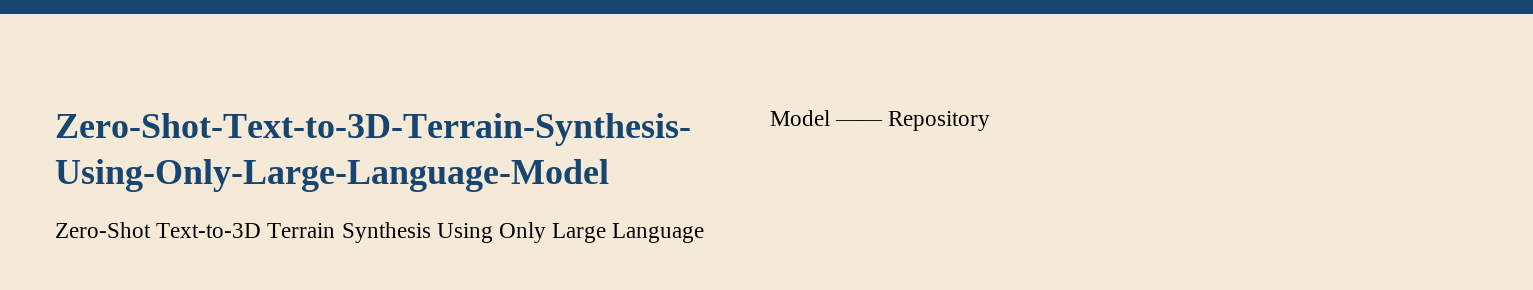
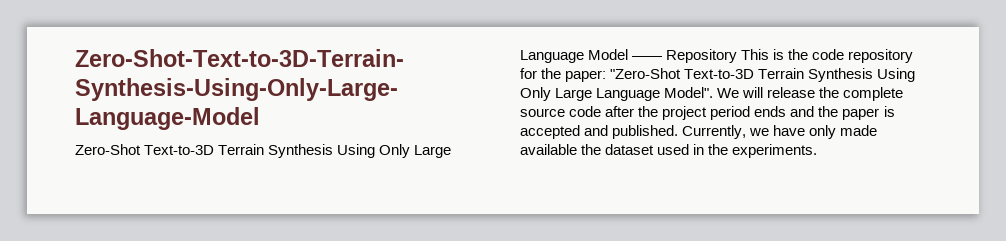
(991, 121) none -> [741,49,914,63] [520,68,916,82] [520,87,904,101] [520,106,895,120] [520,125,878,139] [520,144,818,158] This is the code repository for the paper: "Zero-Shot Text-to-3D Terrain Synthesis Using Only Large Language Model". We will release the complete source code after the project period ends and the paper is accepted and published. Currently, we have only made available the dataset used in the experiments.

